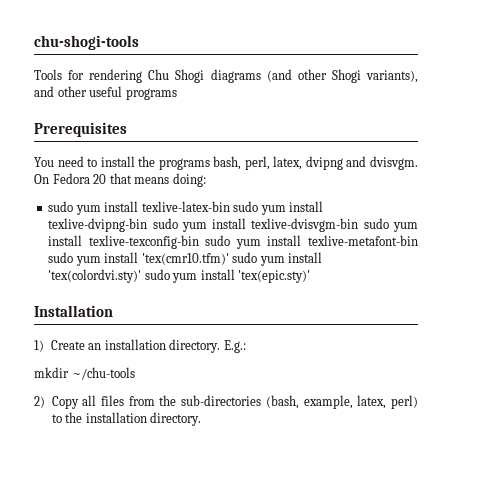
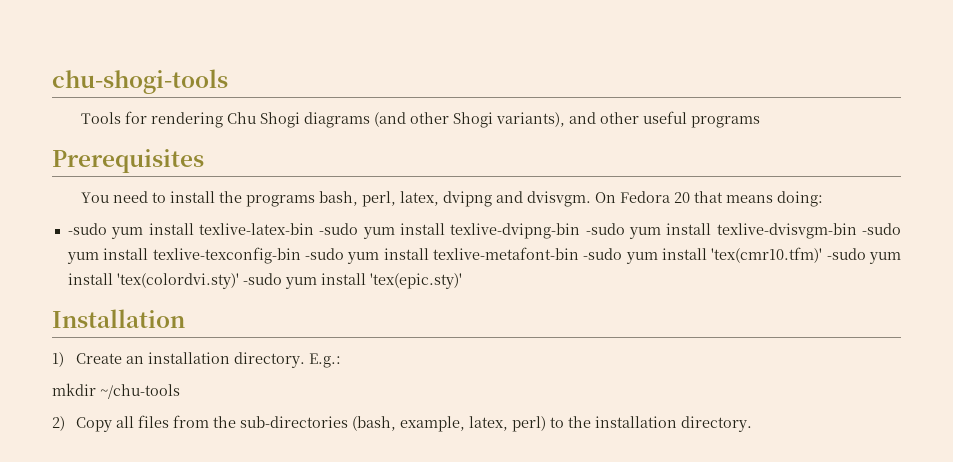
[48,201,74,212] sudo -> [67,223,107,235] -sudo
[233,201,259,212] sudo -> [319,223,359,235] -sudo
[152,218,178,229] sudo -> [585,223,625,235] -sudo
[363,218,389,229] sudo -> [861,223,901,235] -sudo
[205,235,231,246] sudo -> [304,248,344,260] -sudo
[48,252,74,263] sudo -> [583,248,623,260] -sudo
[232,252,258,263] sudo -> [826,248,866,260] -sudo
[144,269,170,280] sudo -> [242,273,282,285] -sudo

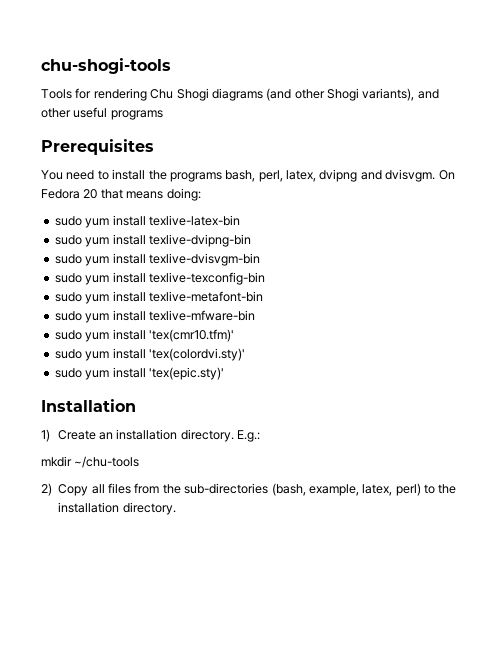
[67,223,107,235] -sudo -> [54,216,82,226] sudo
[319,223,359,235] -sudo -> [54,235,82,245] // sudo
[585,223,625,235] -sudo -> [54,254,82,264] // sudo
[861,223,901,235] -sudo -> [54,273,82,283] // sudo
[304,248,344,260] -sudo -> [54,292,82,302] // sudo
[583,248,623,260] -sudo -> [54,310,255,323] [54,330,82,340] // sudo yum install texlive-mfware-bin // sudo
[826,248,866,260] -sudo -> [54,349,82,359] // sudo
[242,273,282,285] -sudo -> [54,368,82,378] // sudo

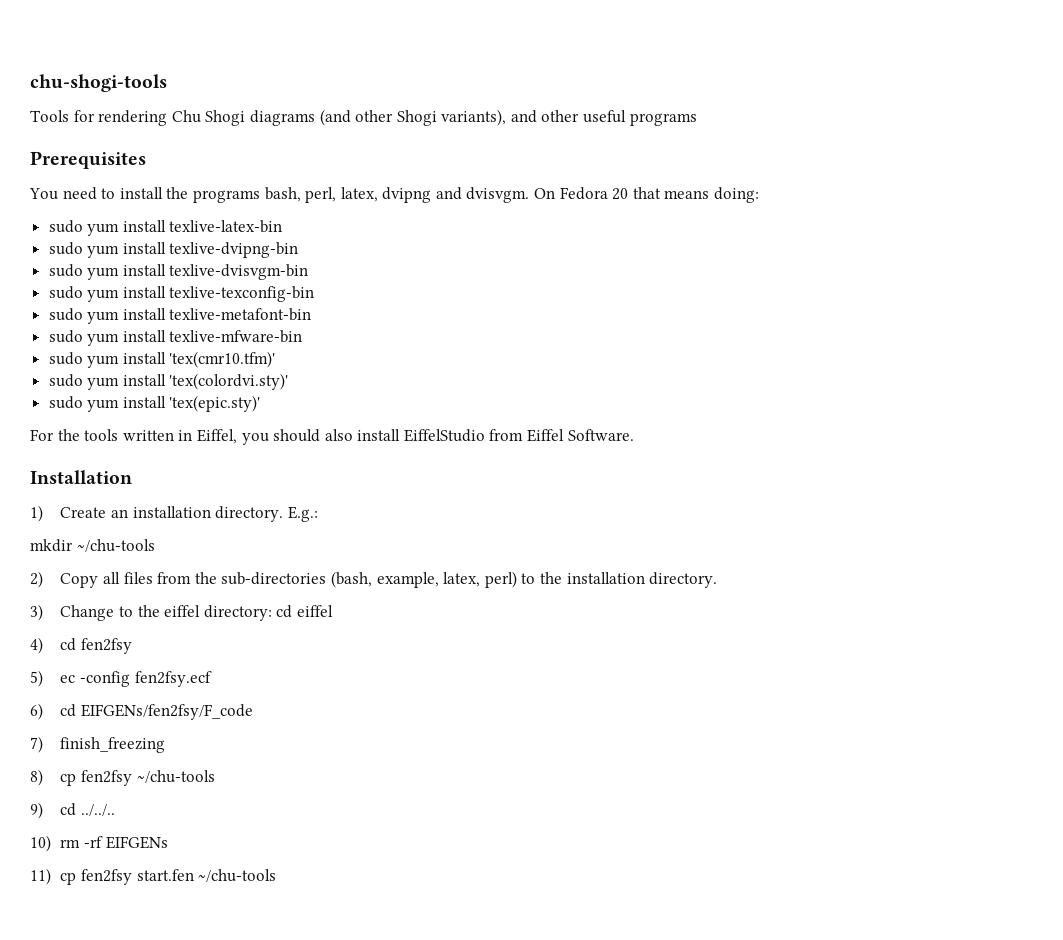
(224, 373) none -> [30,429,634,445] // For the tools written in Eiffel, you should also install EiffelStudio from Eiffel Software.
(176, 508) none -> [30,604,333,621] [30,637,133,654] [30,670,212,687] [30,703,254,720] [30,736,166,753] [30,769,215,786] [30,802,116,819] [30,835,168,852] [30,868,277,885] // 3) Change to the eiffel directory: cd eiffel // 4) cd fen2fsy // 5) ec -config fen2fsy.ecf // 6) cd EIFGENs/fen2fsy/F_code // 7) finish_freezing // 8) cp fen2fsy ~/chu-tools // 9) cd ../../.. // 10) rm -rf EIFGENs // 11) cp fen2fsy start.fen ~/chu-tools

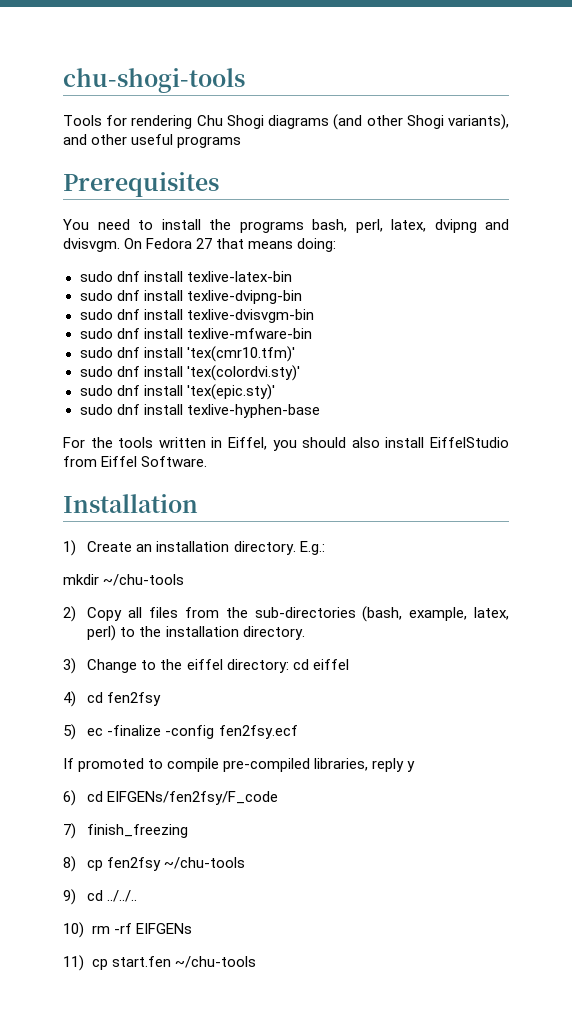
[612,188,629,200] 20 -> [196,238,213,249] 27
[87,223,120,236] yum -> [116,271,140,282] dnf
[87,245,120,258] yum -> [116,290,140,301] dnf
[87,267,120,280] yum -> [116,309,140,320] dnf
[87,286,315,302] [48,308,312,324] [48,330,120,346] yum install texlive-texconfig-bin // sudo yum install texlive-metafont-bin // sudo yum -> [116,328,140,339] dnf
[87,355,120,368] yum -> [116,347,140,358] dnf
[87,377,120,390] yum -> [116,366,140,377] dnf
[87,399,120,412] yum -> [116,385,140,396] dnf
(261, 403) none -> [79,404,320,418] // sudo dnf install texlive-hyphen-base
(76, 679) none -> [107,725,162,736] -finalize
(212, 679) none -> [63,758,416,772] // If promoted to compile pre-compiled libraries, reply y
[81,869,133,885] fen2fsy -> (108, 964) none

